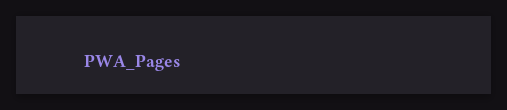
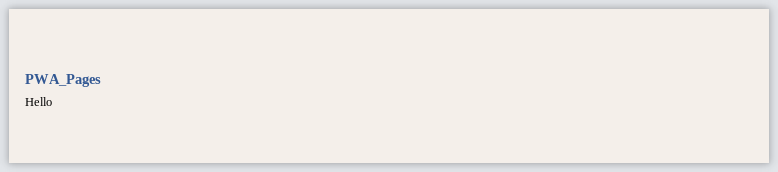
(180, 62) none -> [25,97,52,106] // Hello

